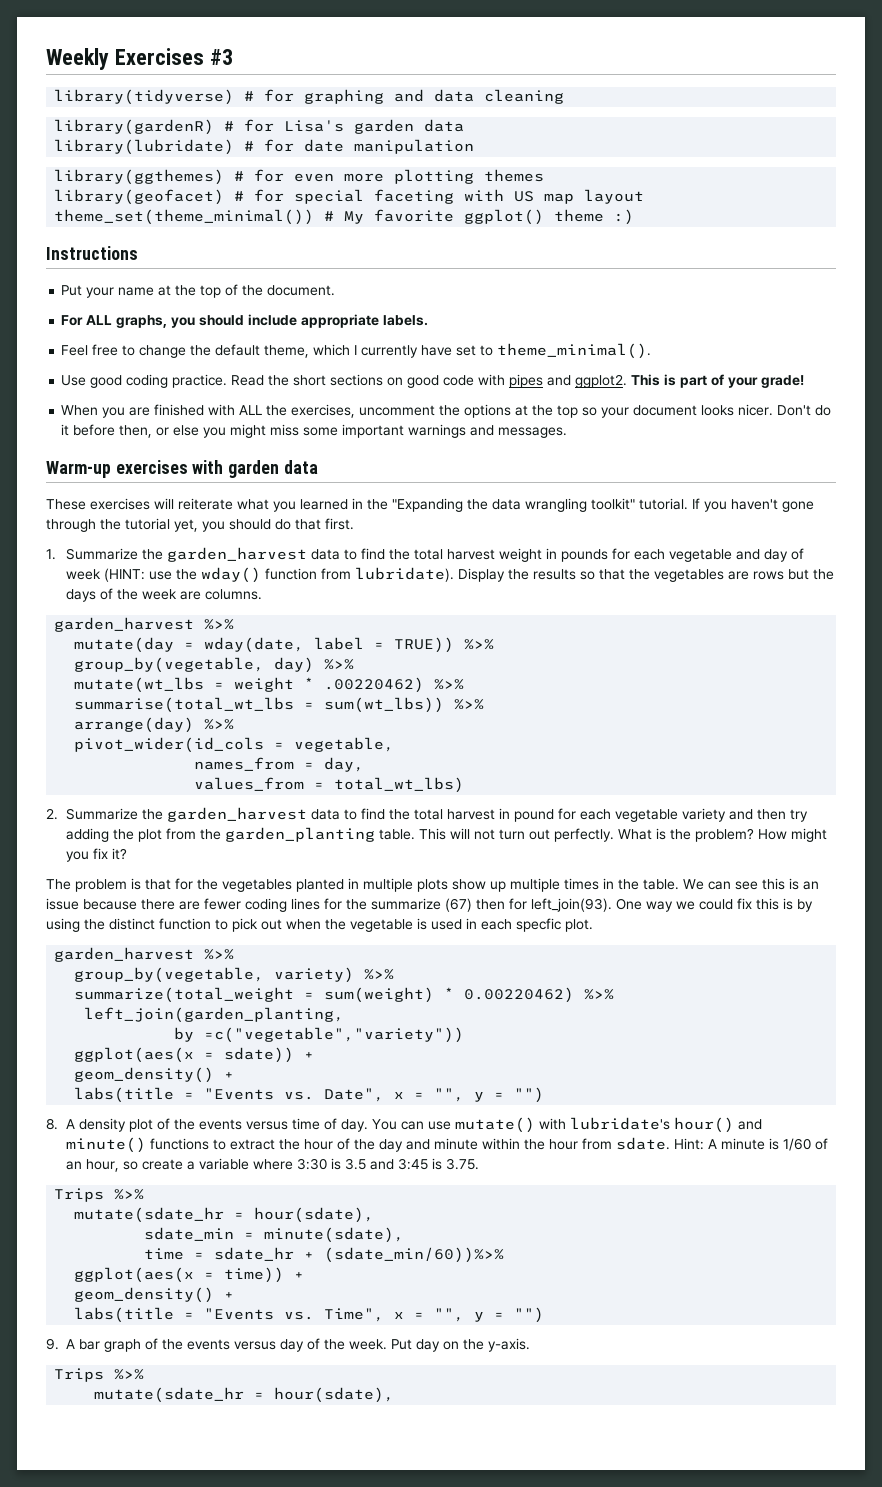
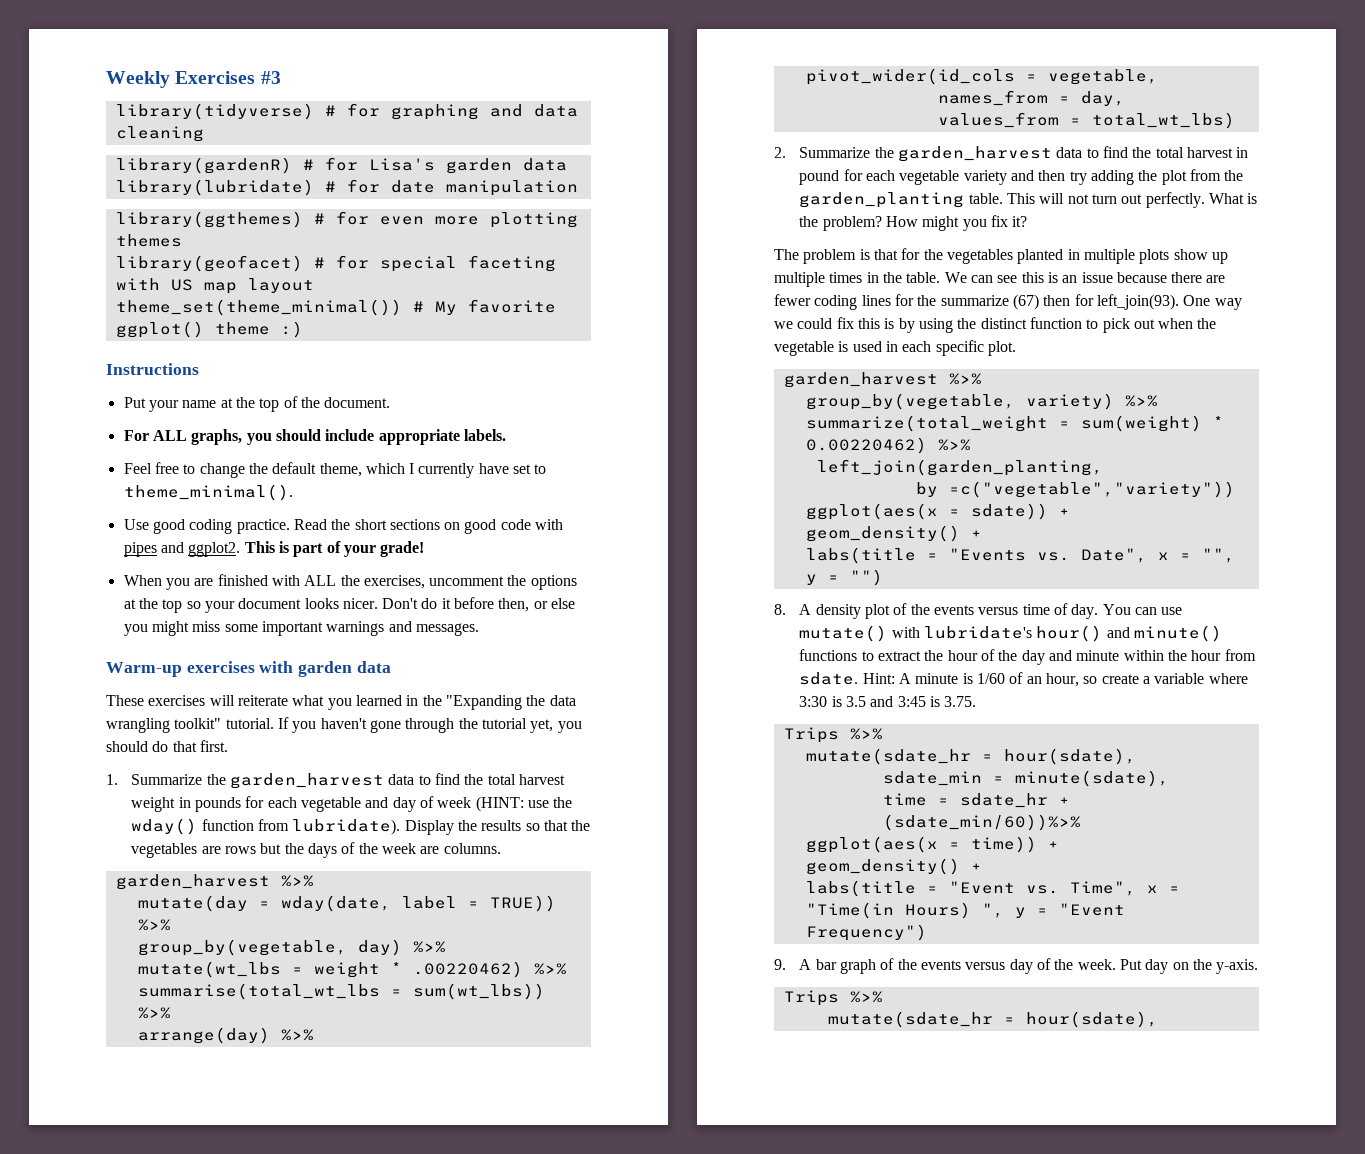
[516,918,561,932] specfic -> [935,340,984,356] specific
[204,1308,275,1320] "Events -> [948,881,1015,894] "Event
[434,1307,545,1323] "", y = "") -> [805,902,1125,919] [805,924,927,941] "Time(in Hours) ", y = "Event Frequency")

